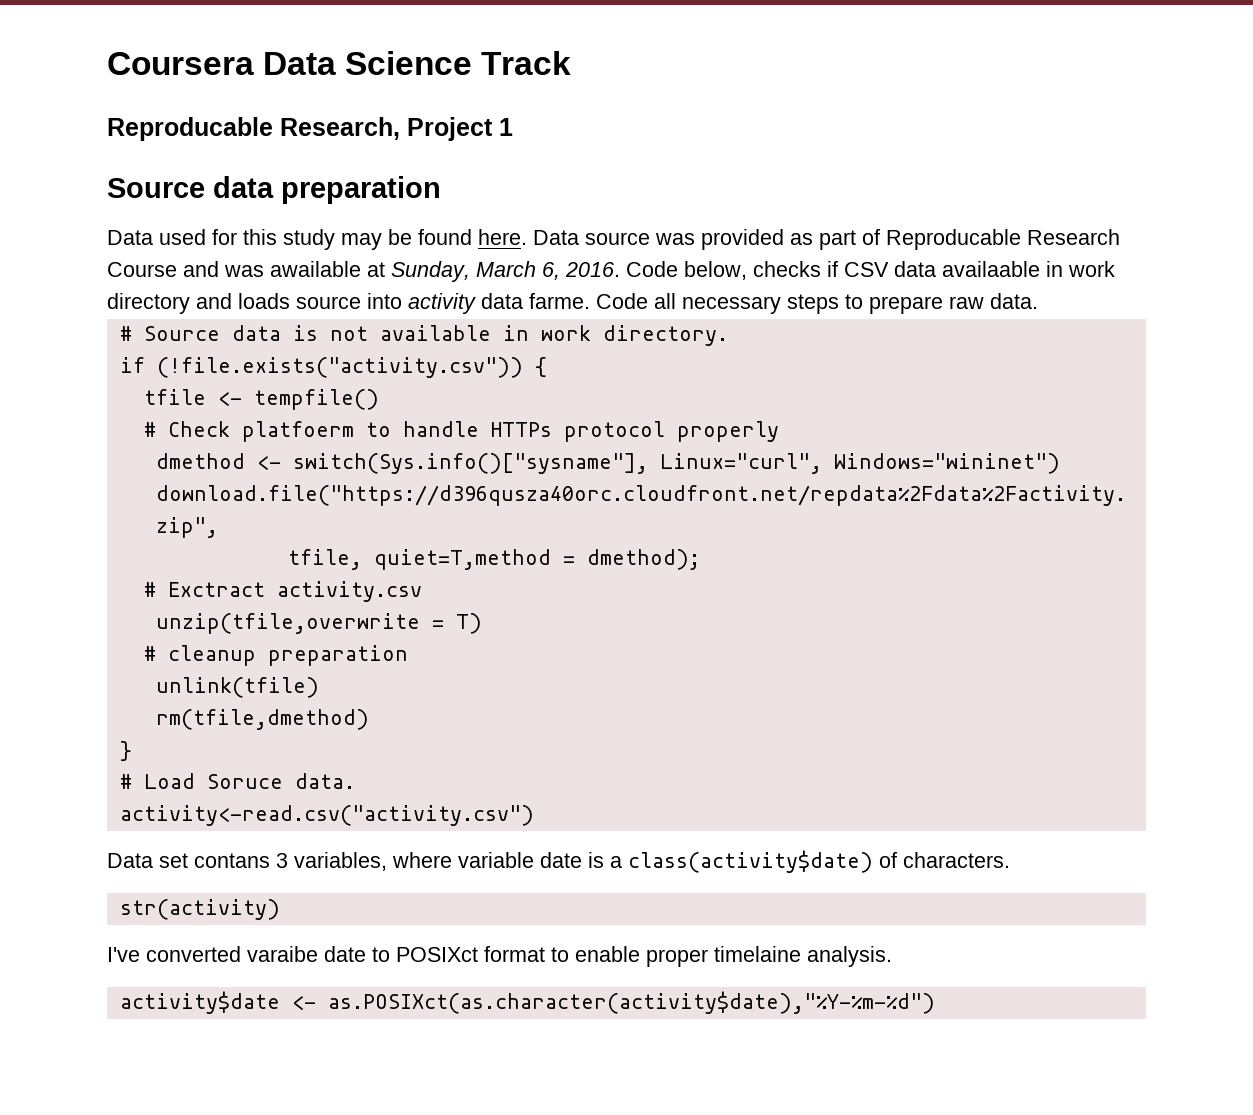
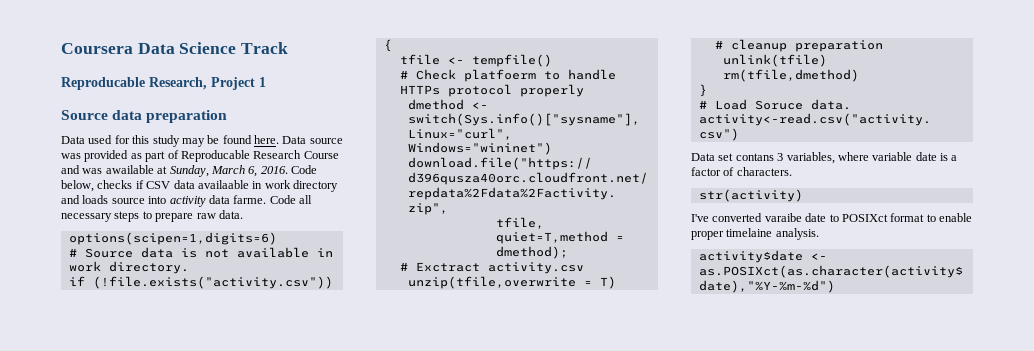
(1038, 301) none -> [68,232,277,245] // options(scipen=1,digits=6)
[628,850,873,873] class(activity$date) -> [691,167,721,176] factor

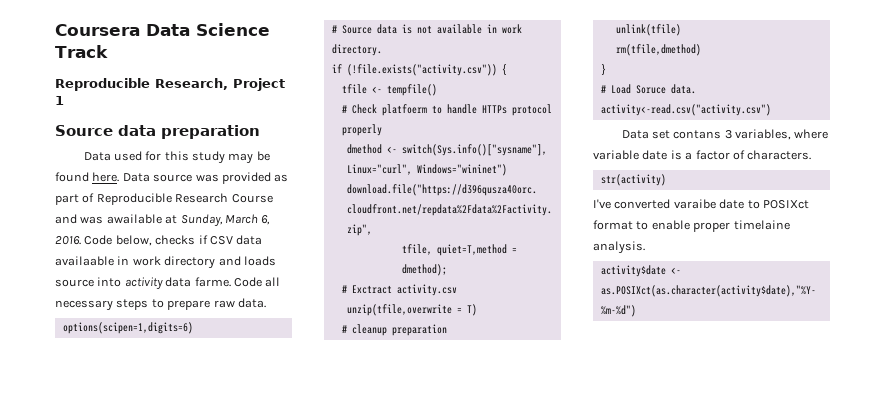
[61,77,145,90] Reproducable -> [55,78,150,91] Reproducible
[180,150,250,162] Reproducable -> [96,193,172,205] Reproducible

